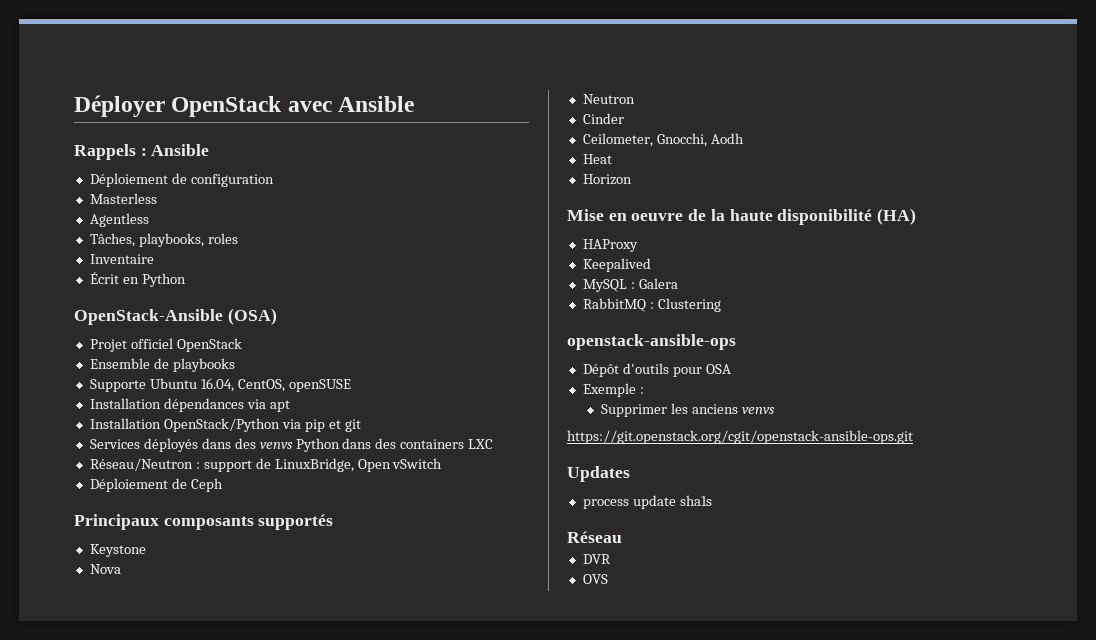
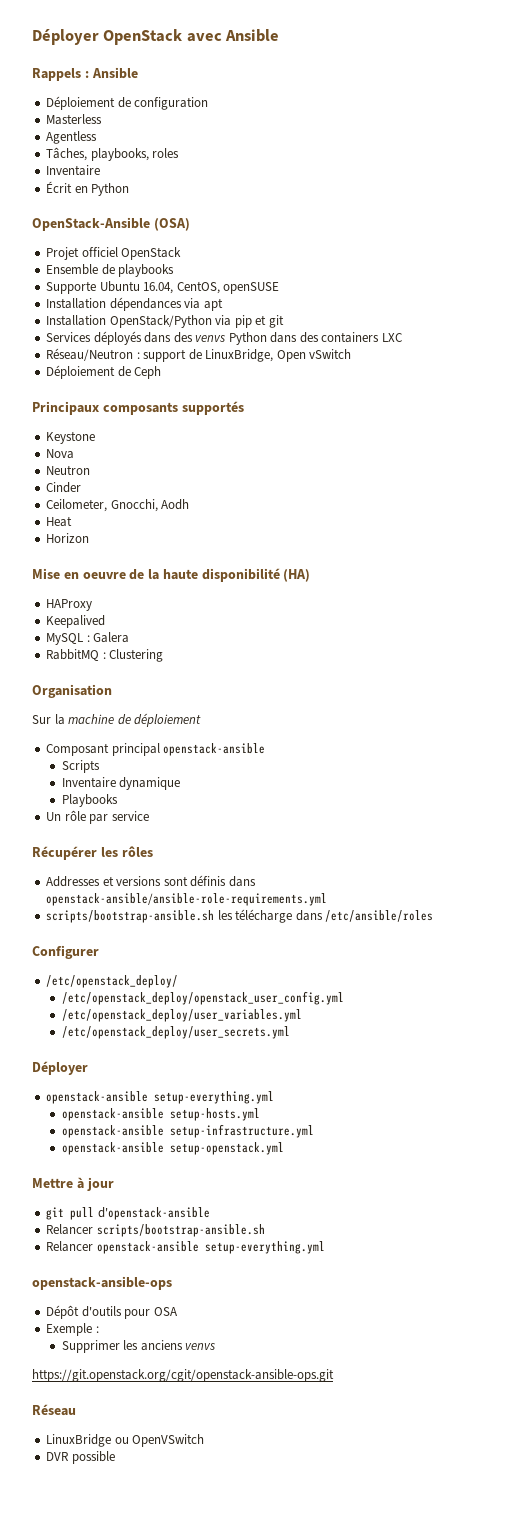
(721, 305) none -> [32,684,112,698] [32,713,202,727] [46,743,266,756] [61,760,100,773] [61,777,181,790] [61,794,118,807] [46,810,149,824] [32,846,153,860] [46,875,256,887] [46,893,328,906] [46,909,434,923] [32,945,99,959] [46,975,179,988] [61,991,344,1005] [61,1009,302,1022] [61,1026,290,1039] [32,1061,88,1075] [46,1091,275,1104] [61,1108,260,1121] [61,1124,314,1138] [61,1142,284,1155] [32,1177,114,1191] [46,1207,210,1220] [46,1224,265,1237] [46,1241,325,1254] // Organisation // Sur la machine de déploiement // Composant principal openstack-ansible // Scripts // Inventaire dynamique // Playbooks // Un rôle par service // Récupérer les rôles // Addresses et versions sont définis dans openstack-ansible/ansible-role-requirements.yml // scripts/bootstrap-ansible.sh les télécharge dans /etc/ansible/roles // Configurer // /etc/openstack_deploy/ // /etc/openstack_deploy/openstack_user_config.yml // /etc/openstack_deploy/user_variables.yml // /etc/openstack_deploy/user_secrets.yml // Déployer // openstack-ansible setup-everything.yml // openstack-ansible setup-hosts.yml // openstack-ansible setup-infrastructure.yml // openstack-ansible setup-openstack.yml // Mettre à jour // git pull d'openstack-ansible // Relancer scripts/bootstrap-ansible.sh // Relancer openstack-ansible setup-everything.yml
[567,466,630,482] [582,495,712,509] [567,531,622,543] Updates // process update sha1s // Réseau -> [32,1404,76,1416] [46,1434,205,1447] Réseau // LinuxBridge ou OpenVSwitch
[582,574,608,584] // OVS -> [71,1451,115,1464] possible

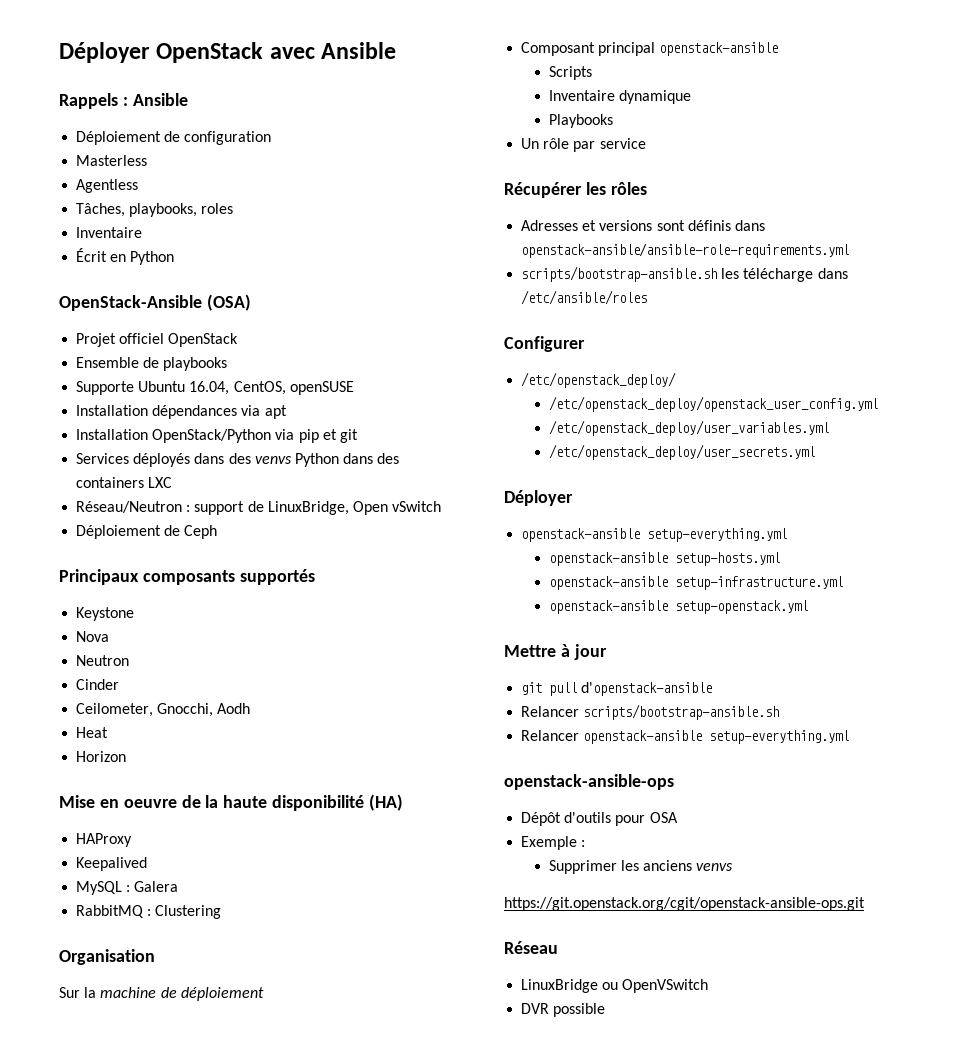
[46,876,101,887] Addresses -> [521,220,579,231] Adresses

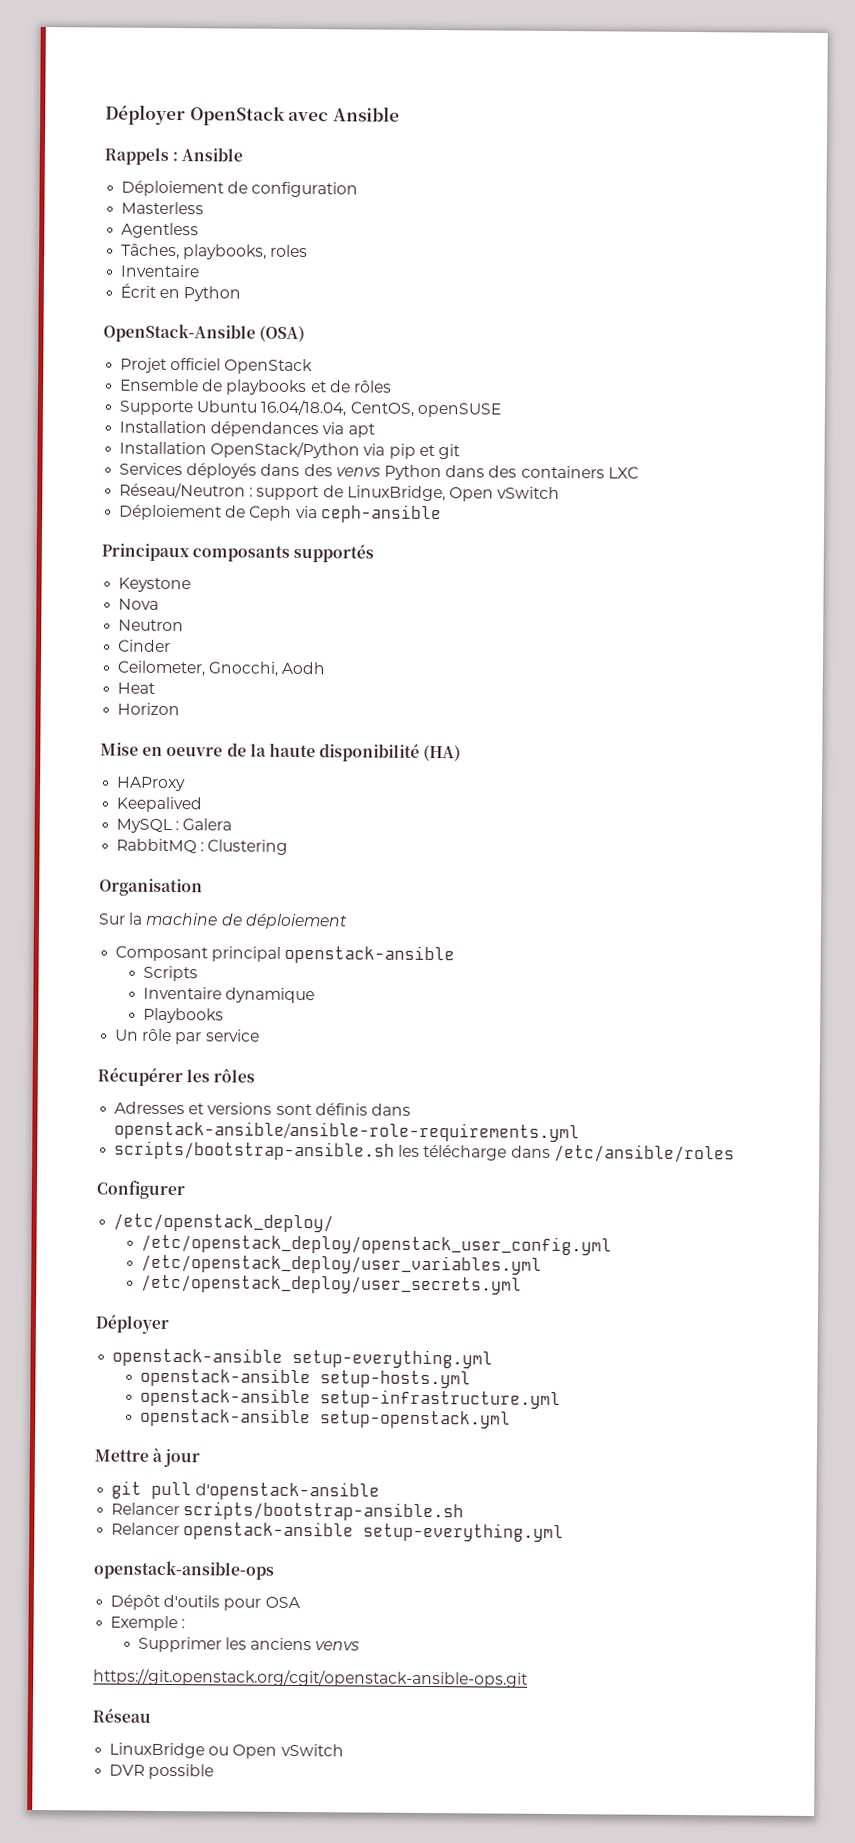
(228, 364) none -> [310,380,392,393] et de rôles
[189,381,230,395] 16.04, -> [260,399,347,417] 16.04/18.04,
(218, 532) none -> [295,504,442,524] via ceph-ansible
[622,979,709,993] OpenVSwitch -> [232,1743,344,1759] Open vSwitch

